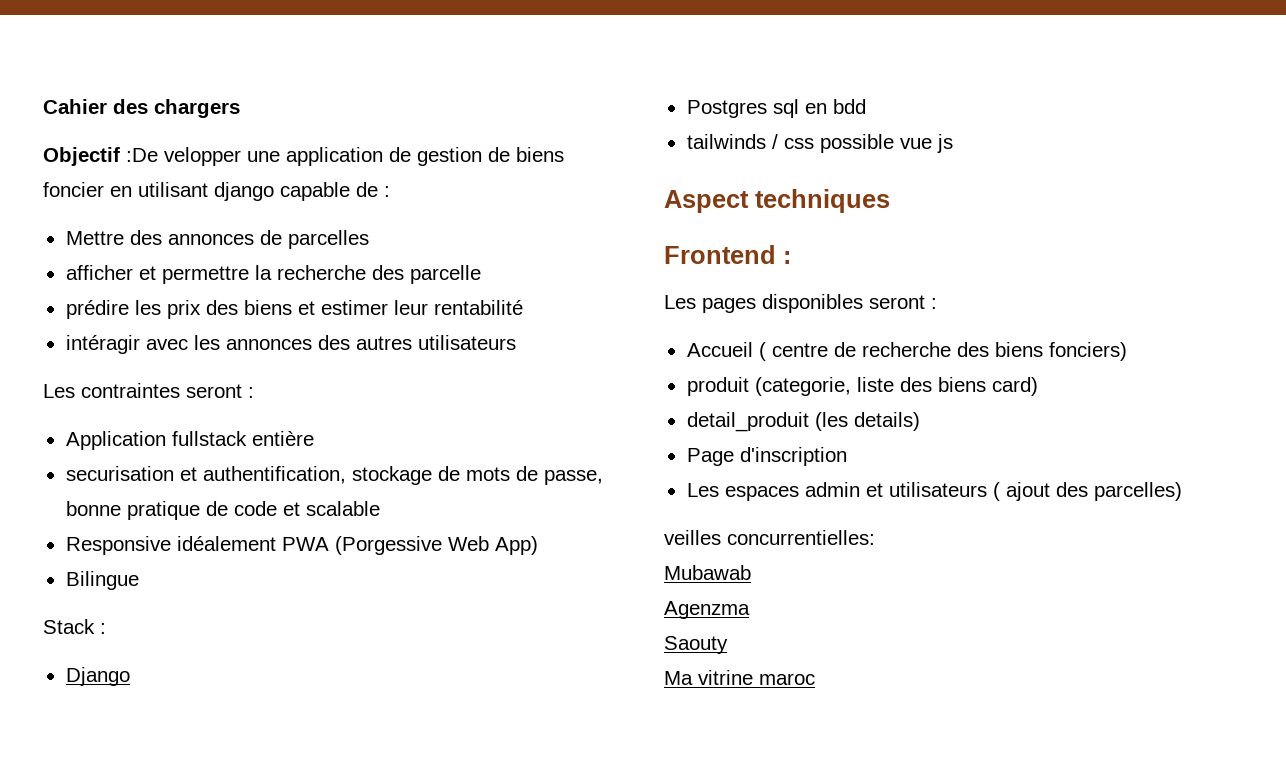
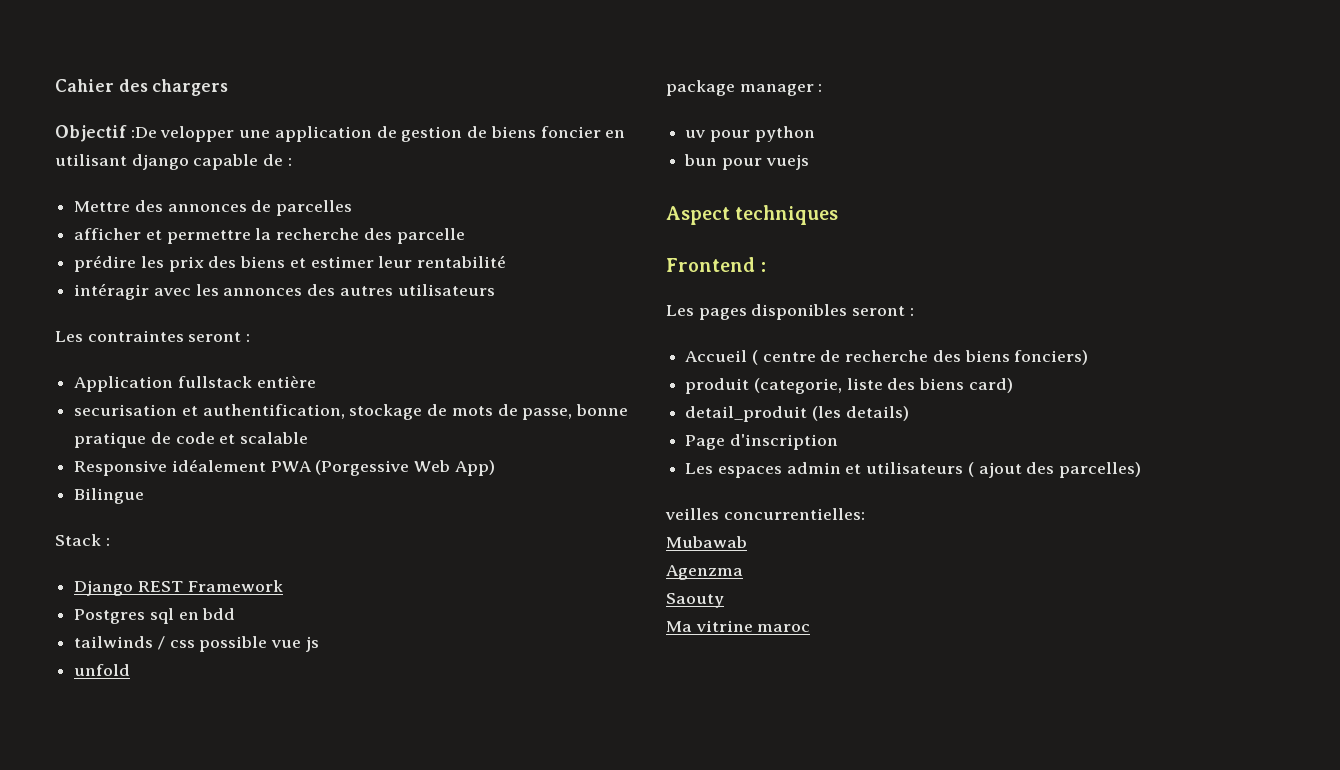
(130, 676) none -> [137,580,283,592] REST Framework
(953, 143) none -> [74,664,131,676] [666,80,823,96] [685,126,815,142] [684,154,809,170] // unfold // package manager : // uv pour python // bun pour vuejs

